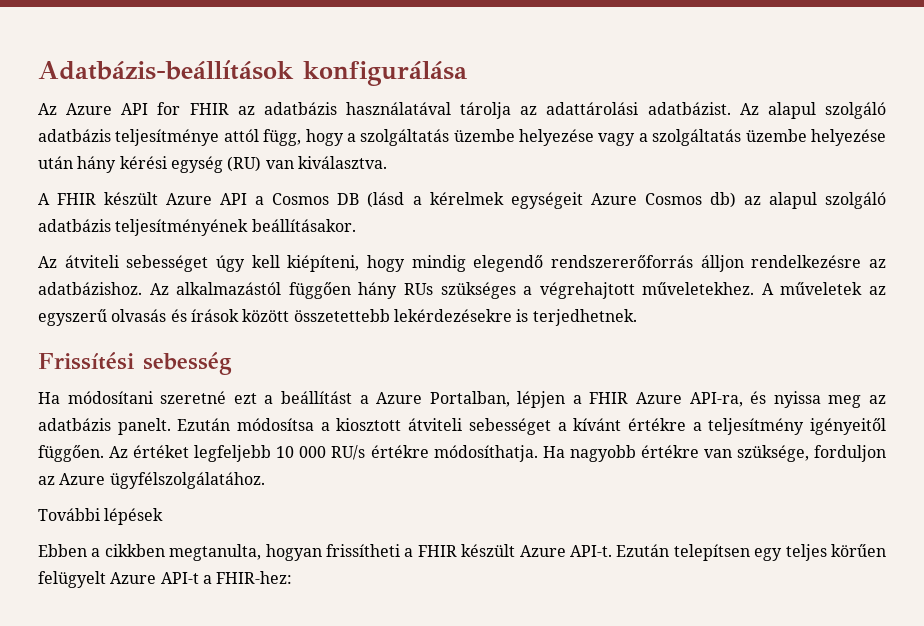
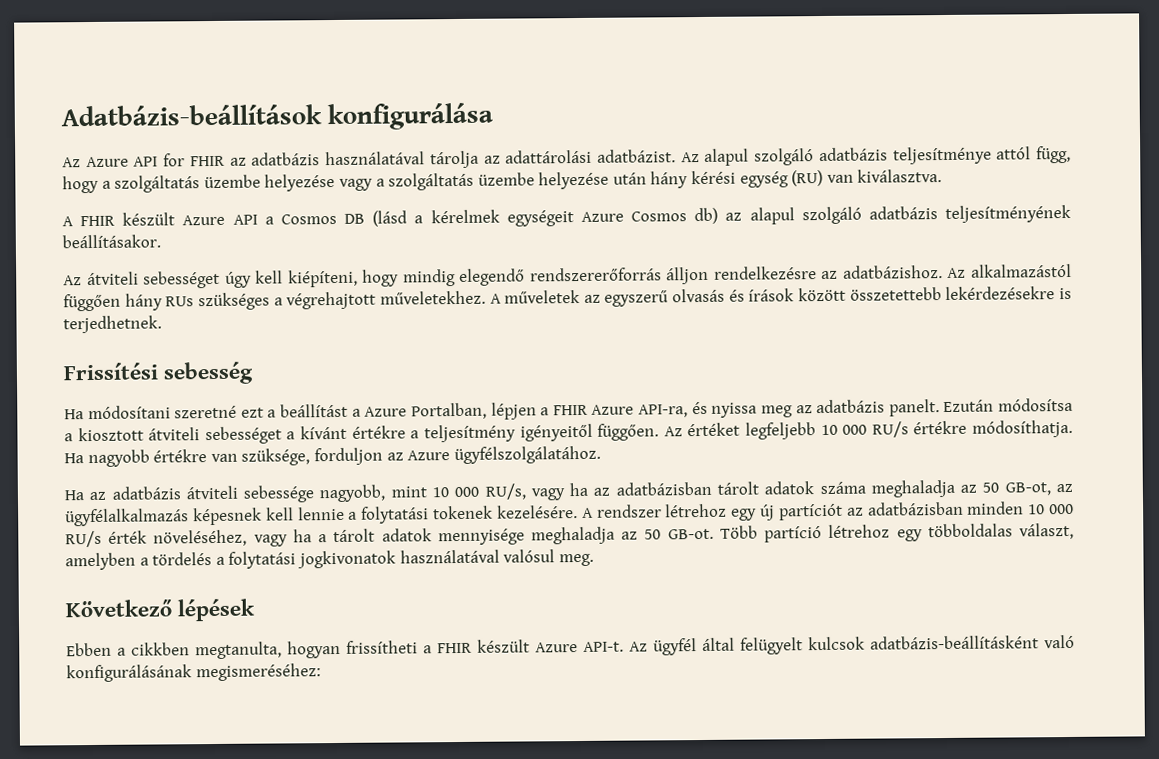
[38,508,100,521] További -> [64,479,1074,503] [65,501,1075,527] [65,522,1074,548] [65,549,594,571] [65,599,172,618] Ha az adatbázis átviteli sebessége nagyobb, mint 10 000 RU/s, vagy ha az adatbázisban tárolt adatok száma meghaladja az 50 GB-ot, az ügyfélalkalmazás képesnek kell lennie a folytatási tokenek kezelésére. A rendszer létrehoz egy új partíciót az adatbázisban minden 10 000 RU/s érték növeléséhez, vagy ha a tárolt adatok mennyisége meghaladja az 50 GB-ot. Több partíció létrehoz egy többoldalas választ, amelyben a tördelés a folytatási jogkivonatok használatával valósul meg. // Következő
[616,544,886,561] [38,571,293,588] Ezután telepítsen egy teljes körűen felügyelt Azure API-t a FHIR-hez: -> [629,634,1075,656] [66,663,321,683] Az ügyfél által felügyelt kulcsok adatbázis-beállításként való konfigurálásának megismeréséhez:

